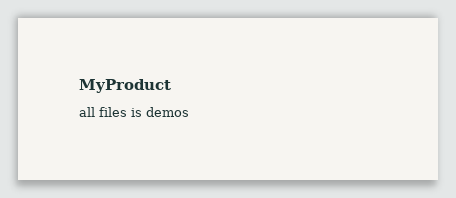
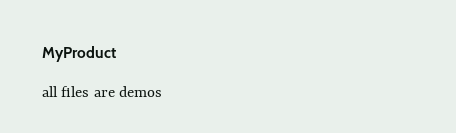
[131,108,142,117] is -> [93,90,115,97] are

